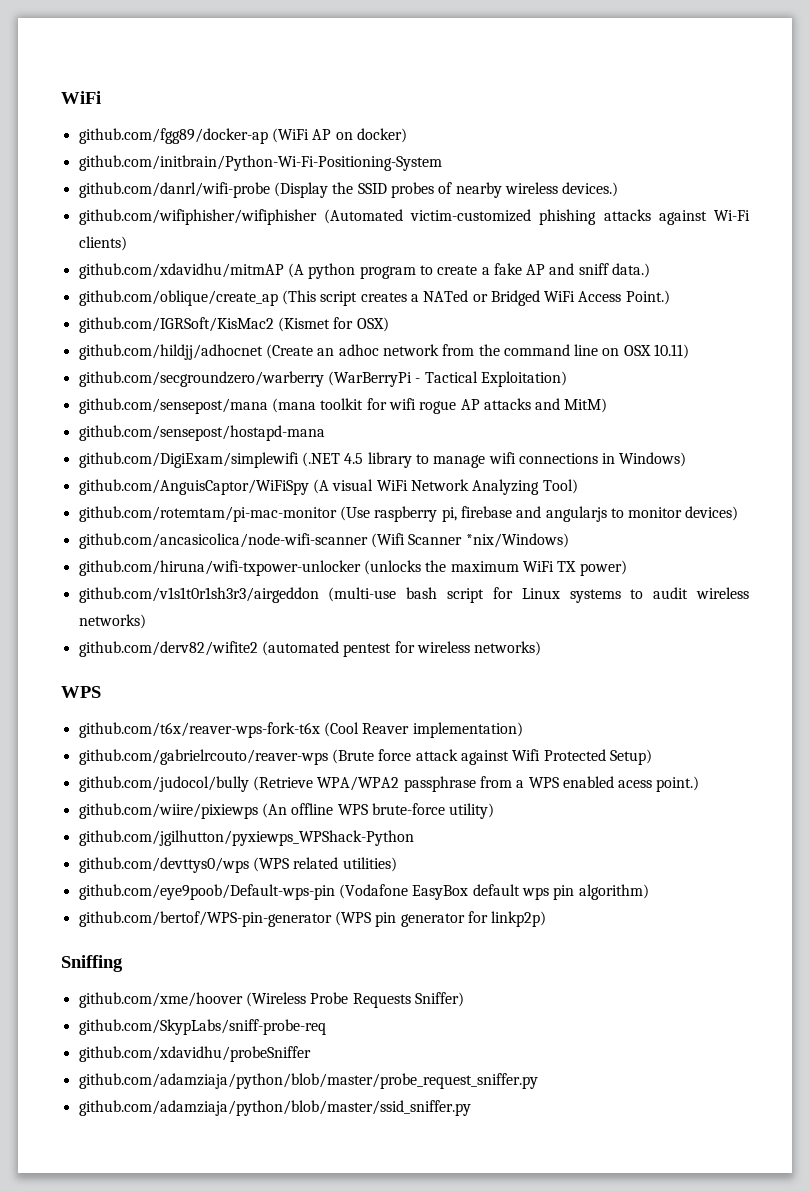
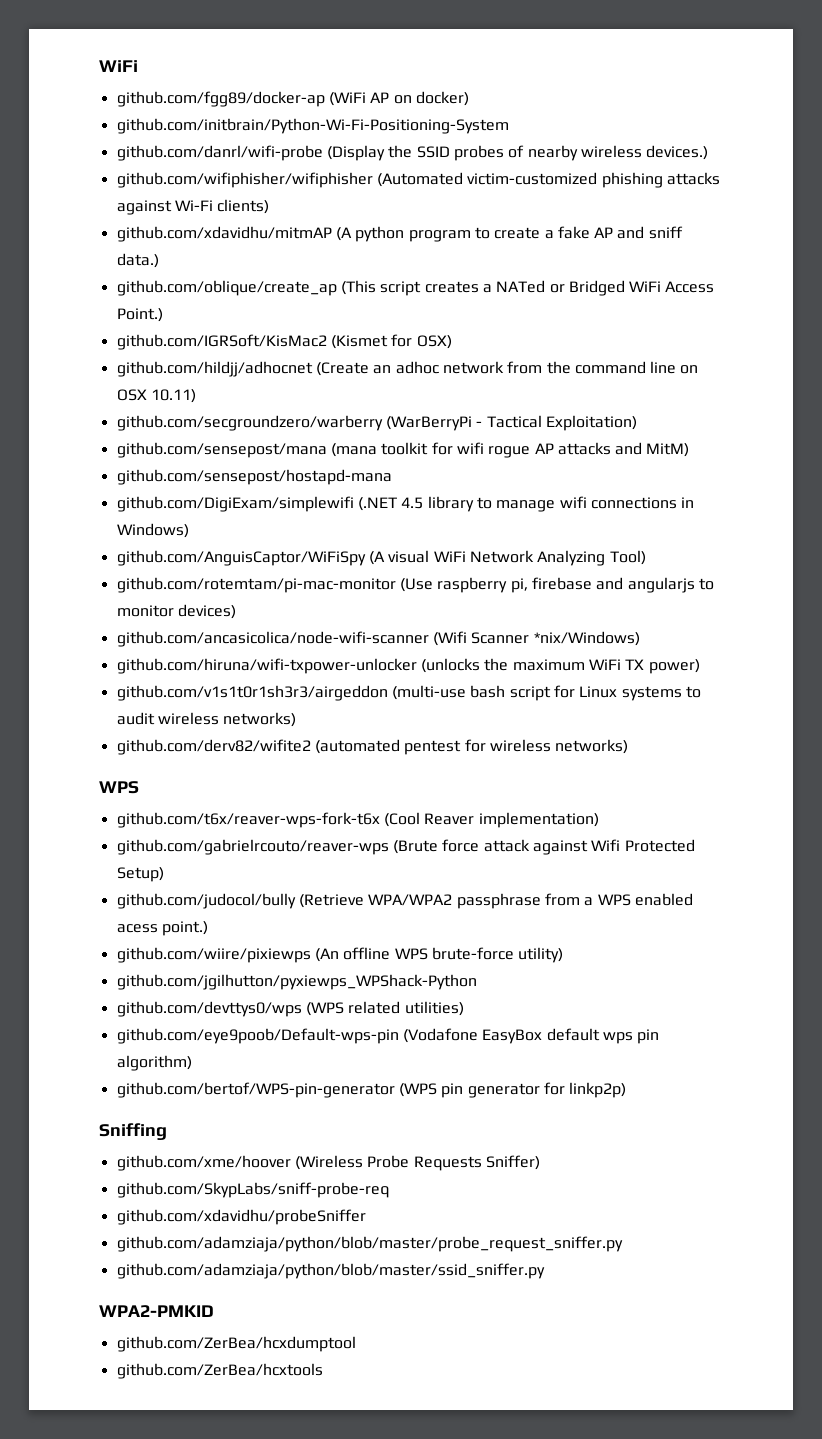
(471, 1108) none -> [99,1305,214,1317] [116,1336,356,1352] [116,1363,323,1379] // WPA2-PMKID // github.com/ZerBea/hcxdumptool // github.com/ZerBea/hcxtools

